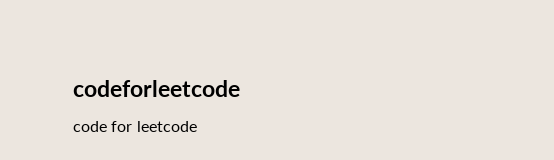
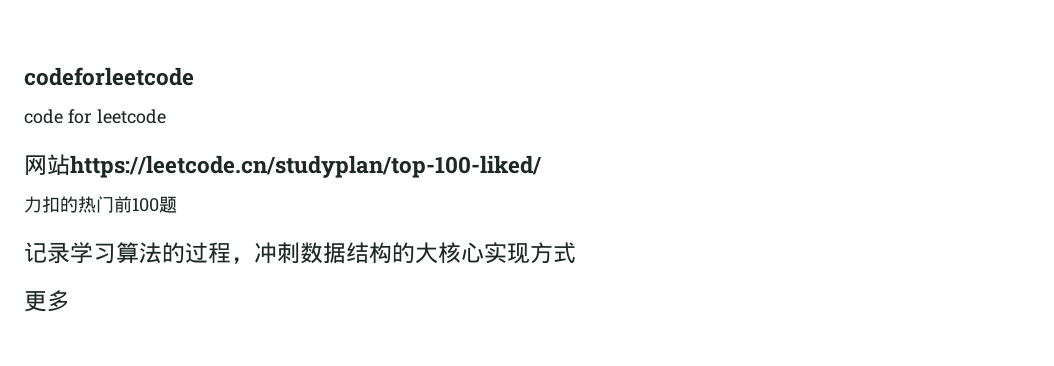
(197, 126) none -> [24,154,541,178] [24,196,177,213] [24,242,576,264] [24,290,70,312] // 网站https://leetcode.cn/studyplan/top-100-liked/ // 力扣的热门前100题 // 记录学习算法的过程，冲刺数据结构的大核心实现方式 // 更多

